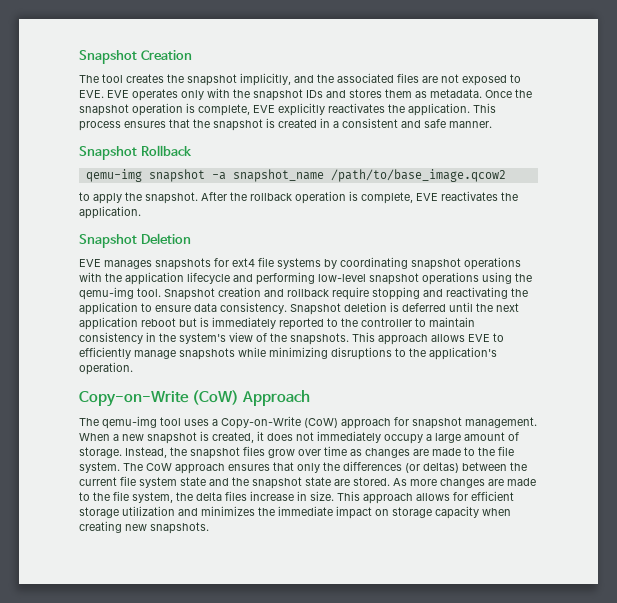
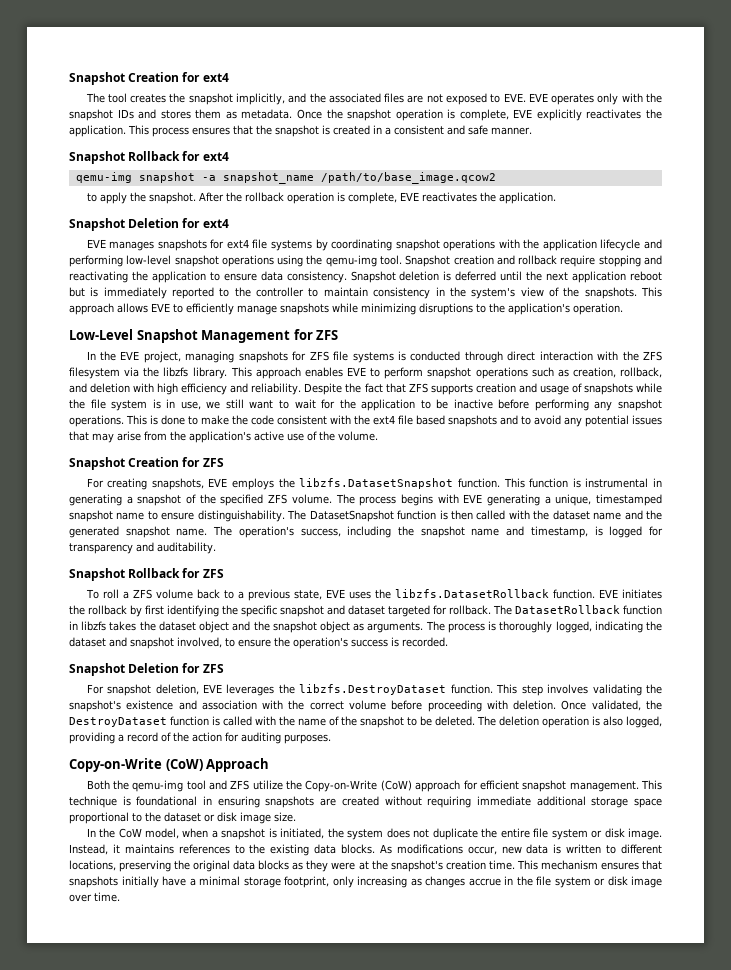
[79,50,192,64] Snapshot Creation -> [69,72,229,85] Snapshot Creation for ext4
(192, 150) none -> [182,151,229,161] for ext4
(191, 238) none -> [182,218,229,228] for ext4
[79,390,311,407] [79,416,218,429] Copy-on-Write (CoW) Approach // The qemu-img tool uses a -> [69,329,339,343] [86,351,663,363] [69,367,662,379] [69,383,662,395] [69,399,662,411] [69,415,662,427] [69,431,378,443] [69,457,224,470] [86,478,662,490] [69,494,662,506] [69,510,662,522] [69,526,663,538] [69,542,216,554] [69,568,224,581] [85,589,662,601] [69,605,662,617] [69,621,662,633] [69,637,448,649] [69,663,224,676] [86,684,663,696] [69,700,662,712] [69,716,662,728] [69,732,331,744] [69,758,270,772] [86,780,303,792] Low-Level Snapshot Management for ZFS // In the EVE project, managing snapshots for ZFS file systems is conducted through direct interaction with the ZFS filesystem via the libzfs library. This approach enables EVE to perform snapshot operations such as creation, rollback, and deletion with high efficiency and reliability. Despite the fact that ZFS supports creation and usage of snapshots while the file system is in use, we still want to wait for the application to be inactive before performing any snapshot operations. This is done to make the code consistent with the ext4 file based snapshots and to avoid any potential issues that may arise from the application's active use of the volume. // Snapshot Creation for ZFS // For creating snapshots, EVE employs the libzfs.DatasetSnapshot function. This function is instrumental in generating a snapshot of the specified ZFS volume. The process begins with EVE generating a unique, timestamped snapshot name to ensure distinguishability. The DatasetSnapshot function is then called with the dataset name and the generated snapshot name. The operation's success, including the snapshot name and timestamp, is logged for transparency and auditability. // Snapshot Rollback for ZFS // To roll a ZFS volume back to a previous state, EVE uses the libzfs.DatasetRollback function. EVE initiates the rollback by first identifying the specific snapshot and dataset targeted for rollback. The DatasetRollback function in libzfs takes the dataset object and the snapshot object as arguments. The process is thoroughly logged, indicating the dataset and snapshot involved, to ensure the operation's success is recorded. // Snapshot Deletion for ZFS // For snapshot deletion, EVE leverages the libzfs.DestroyDataset function. This step involves validating the snapshot's existence and association with the correct volume before proceeding with deletion. Once validated, the DestroyDataset function is called with the name of the snapshot to be deleted. The deletion operation is also logged, providing a record of the action for auditing purposes. // Copy-on-Write (CoW) Approach // Both the qemu-img tool and ZFS utilize the
(409, 421) none -> [479,780,519,790] efficient
[79,431,519,444] [79,446,514,459] [79,461,527,474] [79,476,536,489] [79,491,514,504] [79,506,511,519] [79,521,209,534] When a new snapshot is created, it does not immediately occupy a large amount of storage. Instead, the snapshot files grow over time as changes are made to the file system. The CoW approach ensures that only the differences (or deltas) between the current file system state and the snapshot state are stored. As more changes are made to the file system, the delta files increase in size. This approach allows for efficient storage utilization and minimizes the immediate impact on storage capacity when creating new snapshots. -> [641,780,662,790] [69,796,662,808] [69,812,296,824] [86,828,662,840] [69,844,662,856] [69,860,662,872] [69,876,662,888] [69,892,120,902] This technique is foundational in ensuring snapshots are created without requiring immediate additional storage space proportional to the dataset or disk image size. // In the CoW model, when a snapshot is initiated, the system does not duplicate the entire file system or disk image. Instead, it maintains references to the existing data blocks. As modifications occur, new data is written to different locations, preserving the original data blocks as they were at the snapshot's creation time. This mechanism ensures that snapshots initially have a minimal storage footprint, only increasing as changes accrue in the file system or disk image over time.

